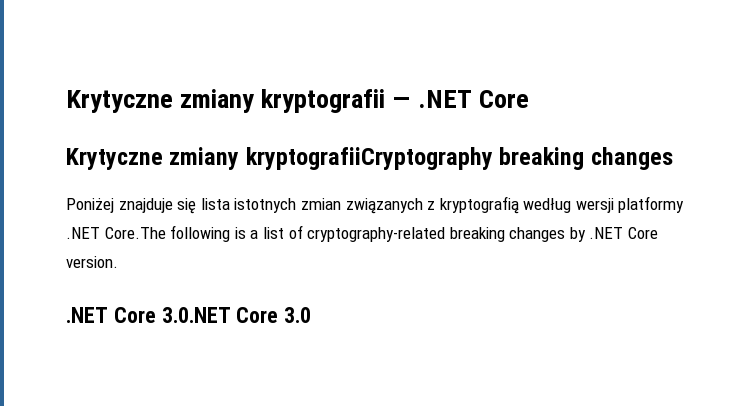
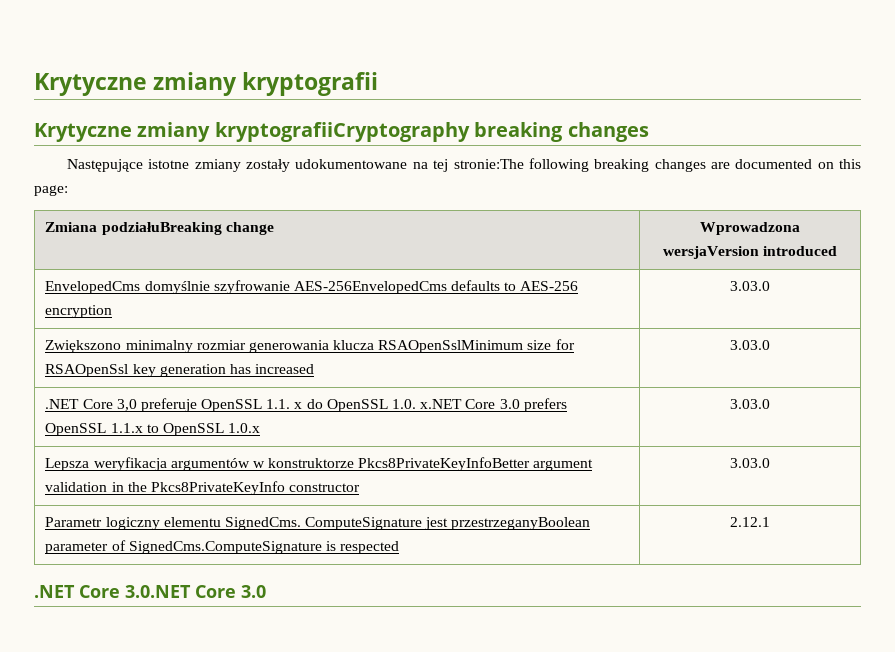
[392,90,529,108] — .NET Core -> (379, 84) none
[66,196,685,214] [66,225,659,242] [66,256,118,268] Poniżej znajduje się lista istotnych zmian związanych z kryptografią według wersji platformy .NET Core.The following is a list of cryptography-related breaking changes by .NET Core version. -> [67,158,861,172] [34,185,68,196] [45,222,274,235] [700,222,801,235] [662,246,838,259] [45,280,579,294] [45,305,113,318] [730,281,771,291] [45,339,575,353] [45,364,315,377] [730,340,771,350] [45,398,567,412] [45,423,261,436] [730,399,771,409] [45,457,594,471] [45,481,361,495] [730,458,771,468] [45,517,591,530] [45,540,400,554] [730,517,771,527] Następujące istotne zmiany zostały udokumentowane na tej stronie:The following breaking changes are documented on this page: // Zmiana podziałuBreaking change | Wprowadzona wersjaVersion introduced // EnvelopedCms domyślnie szyfrowanie AES-256EnvelopedCms defaults to AES-256 encryption | 3.03.0 // Zwiększono minimalny rozmiar generowania klucza RSAOpenSslMinimum size for RSAOpenSsl key generation has increased | 3.03.0 // .NET Core 3,0 preferuje OpenSSL 1.1. x do OpenSSL 1.0. x.NET Core 3.0 prefers OpenSSL 1.1.x to OpenSSL 1.0.x | 3.03.0 // Lepsza weryfikacja argumentów w konstruktorze Pkcs8PrivateKeyInfoBetter argument validation in the Pkcs8PrivateKeyInfo constructor | 3.03.0 // Parametr logiczny elementu SignedCms. ComputeSignature jest przestrzeganyBoolean parameter of SignedCms.ComputeSignature is respected | 2.12.1

